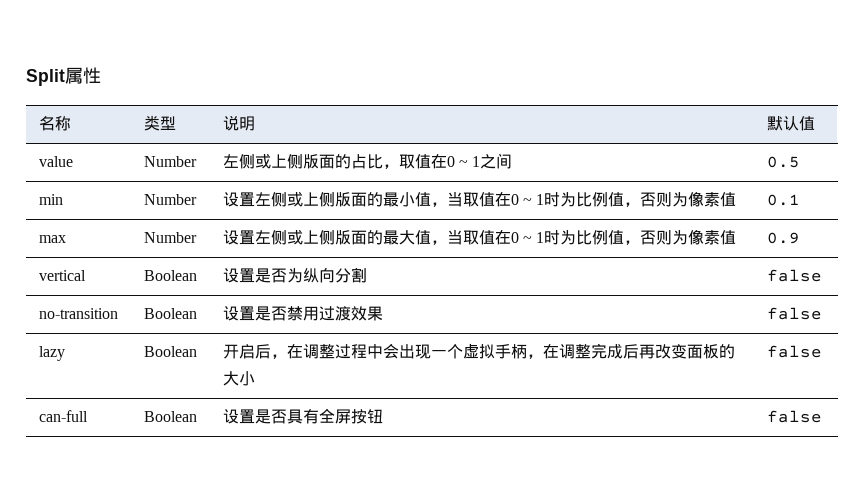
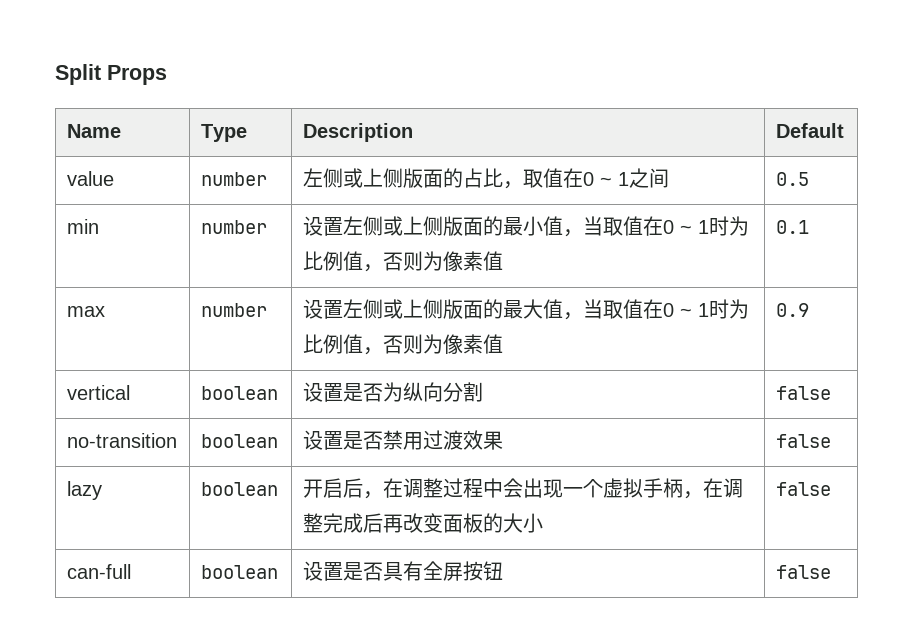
[65,67,101,84] [38,116,71,131] [143,115,176,131] [222,115,255,131] [766,116,815,131] 属性 // 名称 | 类型 | 说明 | 默认值 -> [107,65,167,85] [66,124,121,138] [200,124,247,142] [302,123,413,142] [775,123,844,138] Props // Name | Type | Description | Default
[143,156,197,167] Number -> [200,172,267,186] number
[143,194,197,205] Number -> [200,220,267,234] number
[143,232,197,243] Number -> [200,303,267,317] number
[143,270,197,281] Boolean -> [200,386,278,400] boolean
[143,308,197,319] Boolean -> [200,434,278,448] boolean
[143,346,197,357] Boolean -> [200,482,278,496] boolean
[143,411,197,422] Boolean -> [200,565,278,579] boolean

